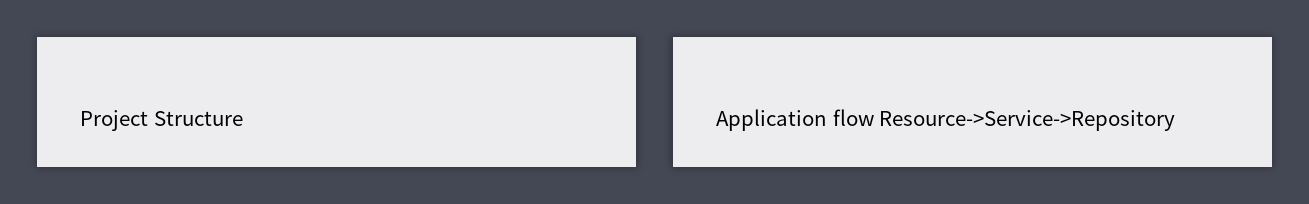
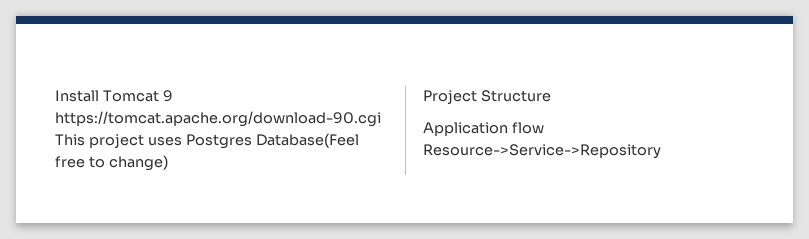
(80, 120) none -> [55,90,173,102] [55,111,381,127] [55,133,359,149] [55,155,168,171] Install Tomcat 9 https://tomcat.apache.org/download-90.cgi This project uses Postgres Database(Feel free to change) //

